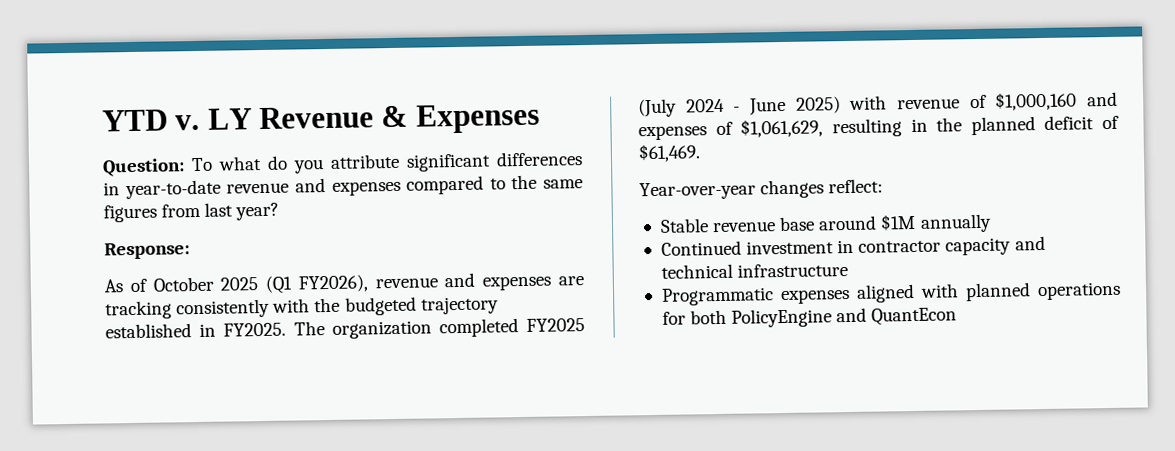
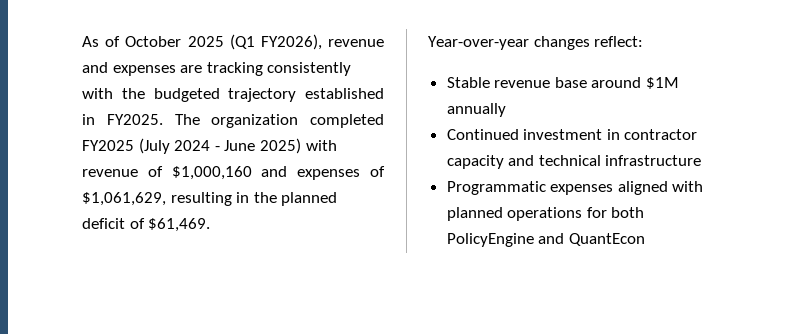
[102,103,540,134] [102,151,583,177] [103,174,583,200] [103,202,280,223] [104,242,190,260] YTD v. LY Revenue & Expenses // Question: To what do you attribute significant differences in year-to-date revenue and expenses compared to the same figures from last year? // Response: // -> (82, 41) none

